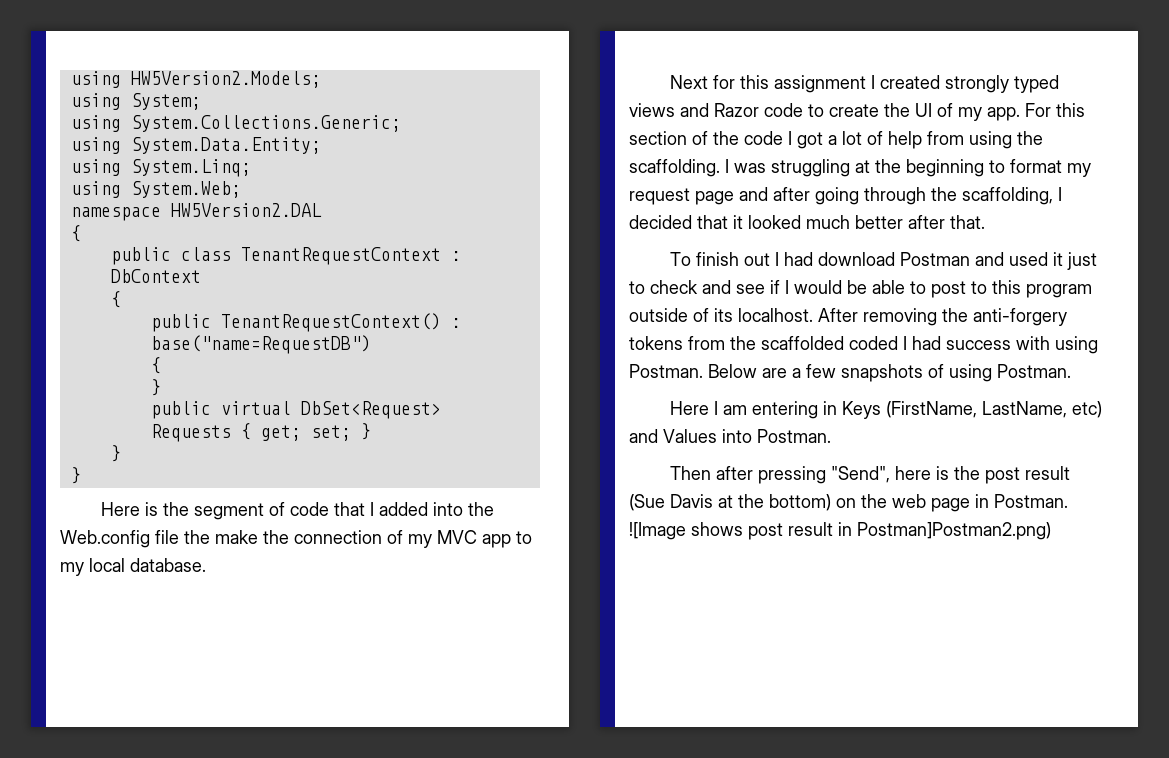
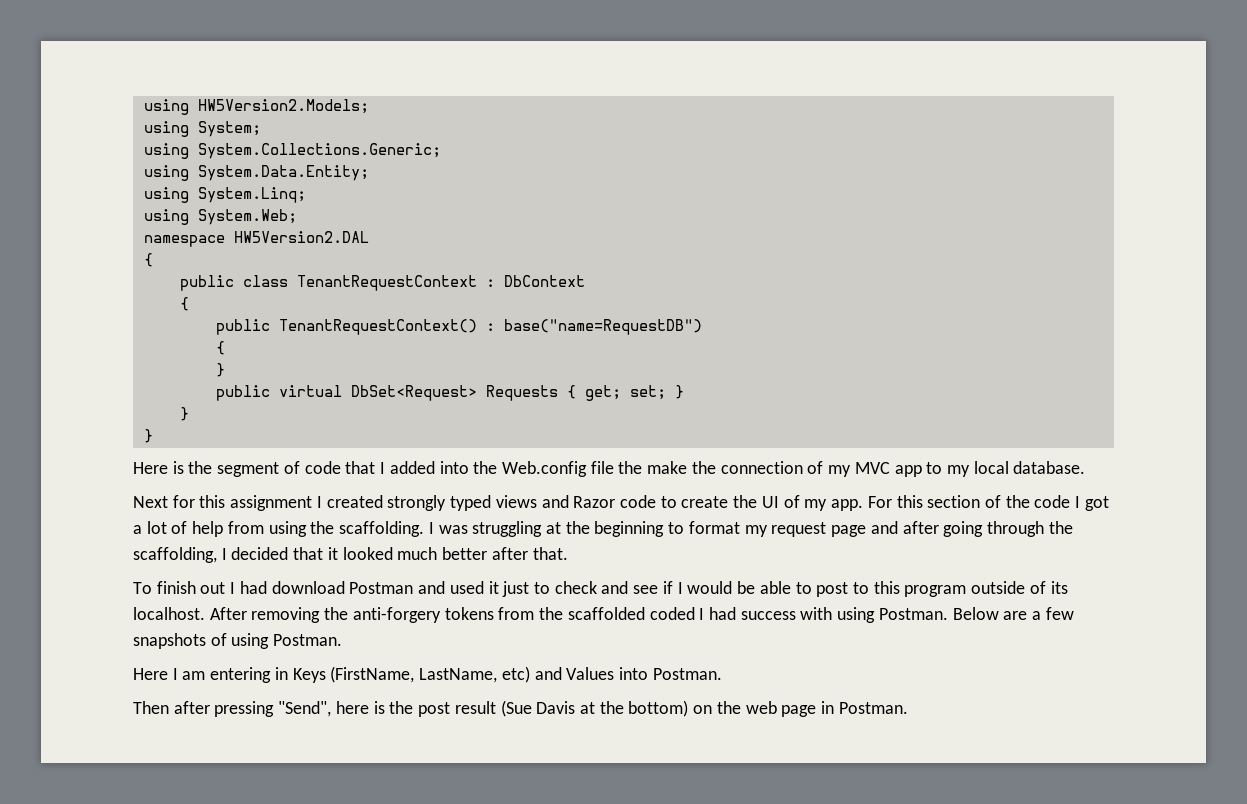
[629,522,1051,540] ![Image shows post result in Postman]Postman2.png) -> (908, 708) none

